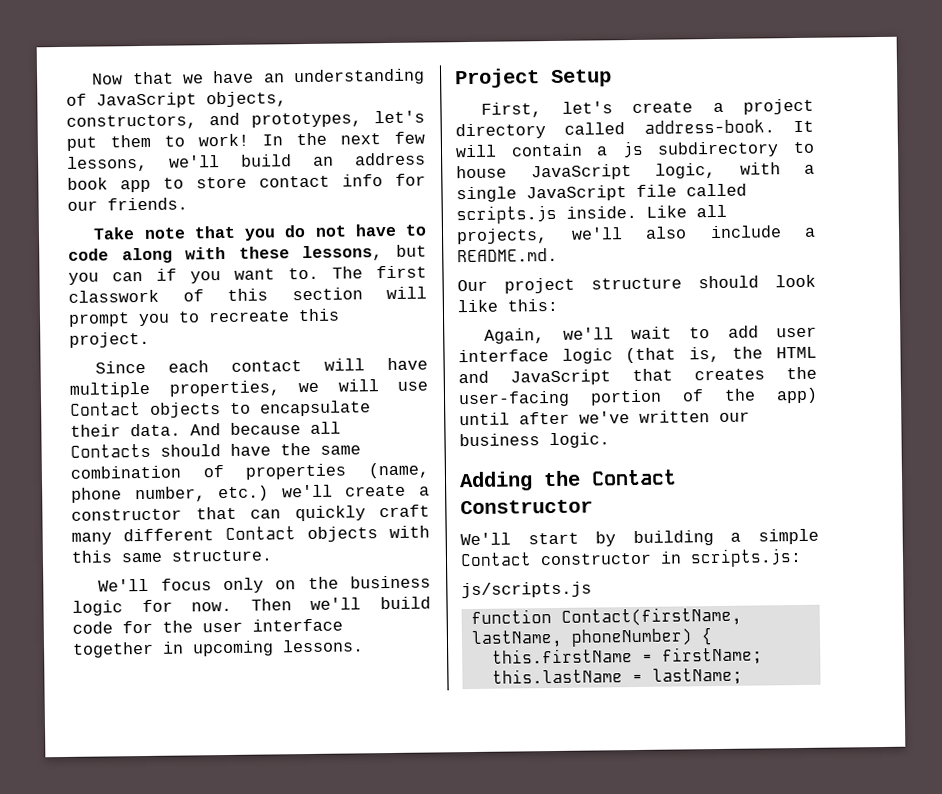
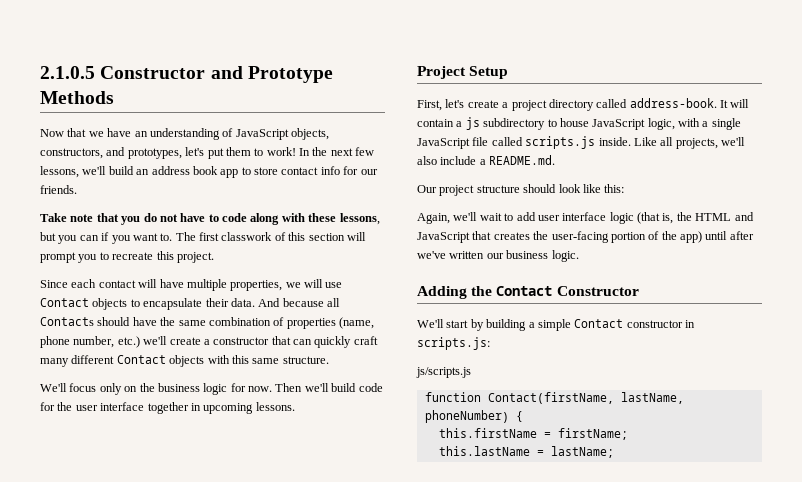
(92, 79) none -> [40,66,333,83] [40,91,114,104] 2.1.0.5 Constructor and Prototype Methods //

